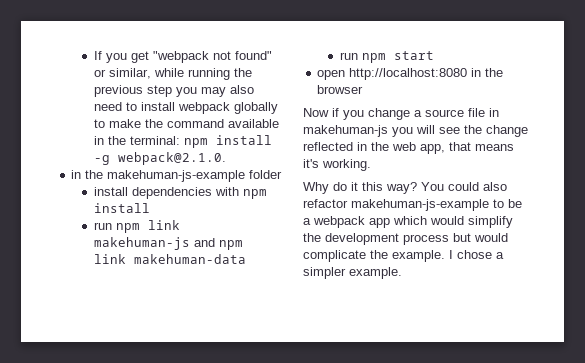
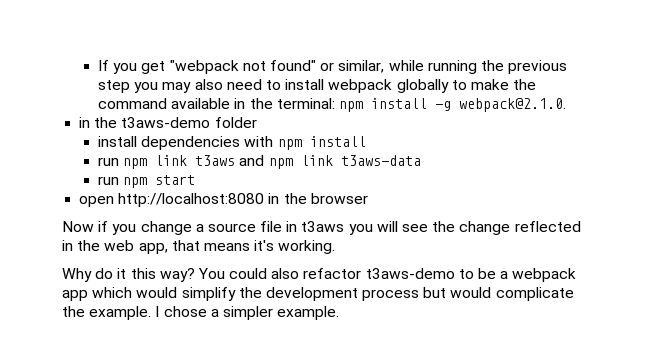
[107,170,246,182] makehuman-js-example -> [121,117,211,128] t3aws-demo
[93,237,190,250] makehuman-js -> [195,155,236,166] t3aws
[133,254,246,264] makehuman-data -> [340,155,421,166] t3aws-data
[303,125,388,137] makehuman-js -> [301,221,345,232] t3aws
[351,199,489,211] makehuman-js-example -> [365,268,455,279] t3aws-demo

